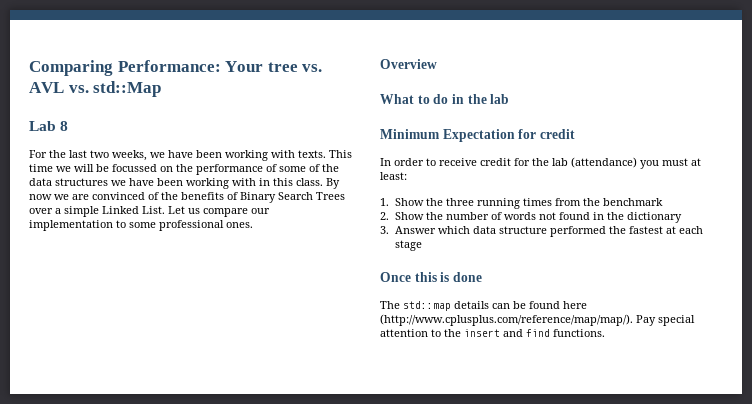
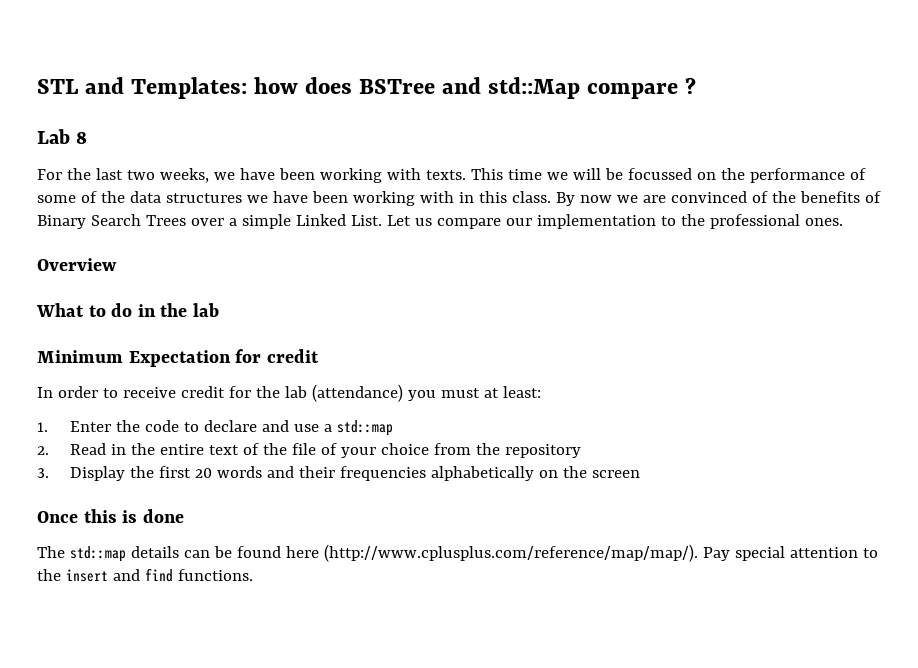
[29,60,323,76] [29,82,89,93] Comparing Performance: Your tree vs. AVL vs. -> [37,77,482,99] STL and Templates: how does BSTree and
(162, 89) none -> [587,77,697,99] compare ?
[129,222,156,228] some -> [680,214,705,226] the
[394,198,663,209] [380,212,682,223] [380,226,703,237] [394,240,422,251] Show the three running times from the benchmark // 2. Show the number of words not found in the dictionary // 3. Answer which data structure performed the fastest at each stage -> [70,420,394,436] [37,443,582,458] [37,466,641,481] Enter the code to declare and use a std::map // 2. Read in the entire text of the file of your choice from the repository // 3. Display the first 20 words and their frequencies alphabetically on the screen

